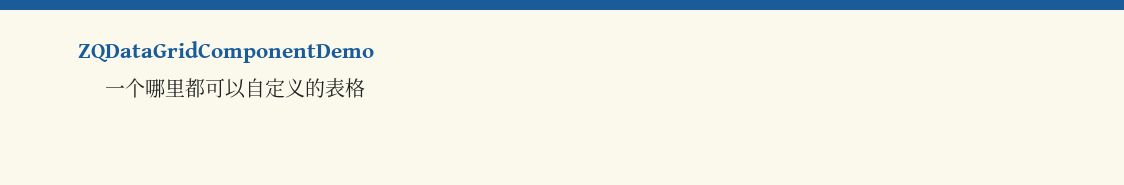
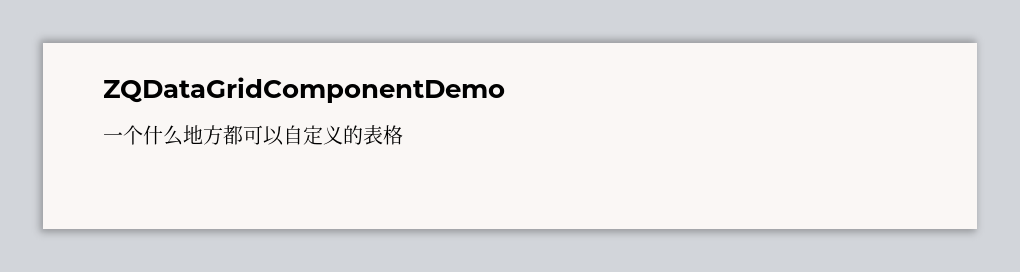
[144,79,185,98] 哪里 -> [143,125,223,146] 什么地方

